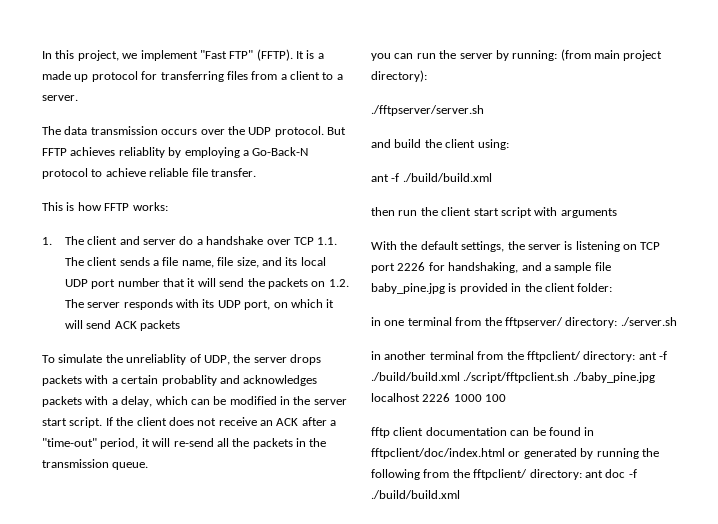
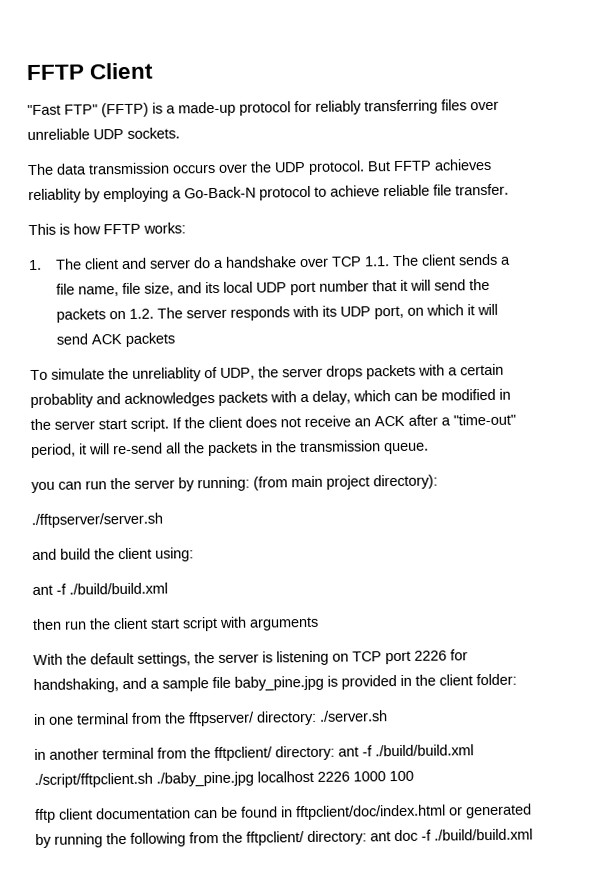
[42,49,324,61] [42,71,89,82] In this project, we implement "Fast FTP" (FFTP). It is a made up -> [26,62,155,81] [27,101,236,118] FFTP Client // "Fast FTP" (FFTP) is a made-up
(158, 75) none -> [315,100,362,115] reliably
[251,71,343,80] [42,95,78,101] from a client to a server. -> [470,100,499,111] [27,127,180,141] over unreliable UDP sockets.

